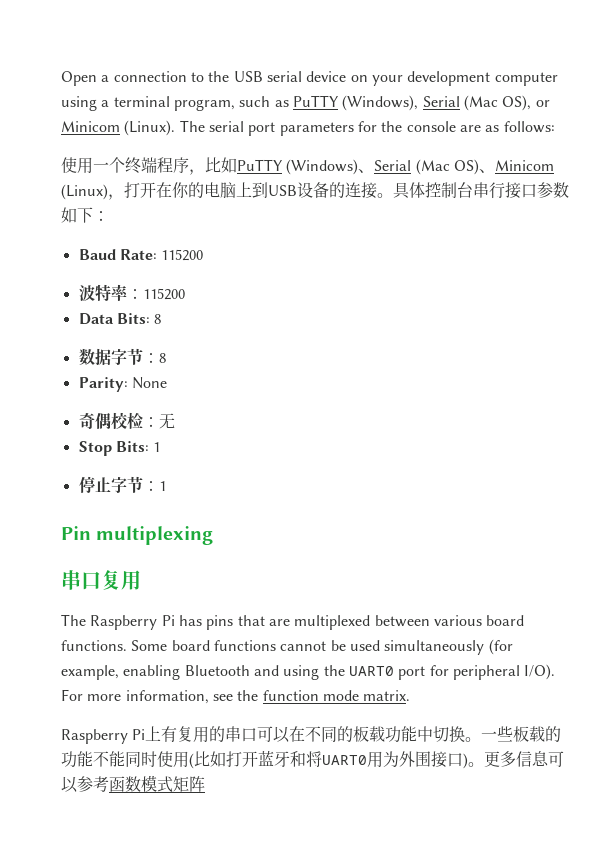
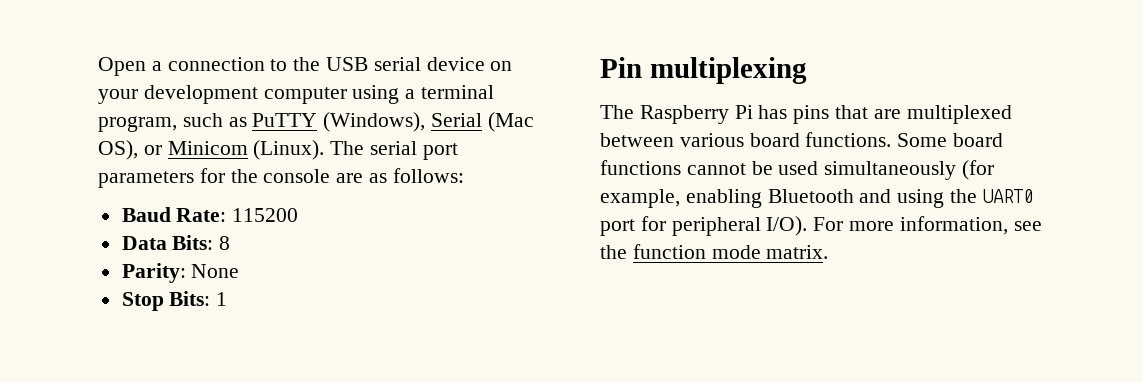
[61,157,554,175] [61,182,569,200] [61,207,109,223] // 使用一个终端程序，比如PuTTY (Windows)、Serial (Mac OS)、Minicom (Linux)，打开在你的电脑上到USB设备的连接。具体控制台串行接口参数如下： -> (464, 175) none
[78,284,185,301] // 波特率：115200 -> (299, 215) none
[78,348,166,366] // 数据字节：8 -> (231, 243) none
[78,412,175,430] // 奇偶校检：无 -> (240, 271) none
[78,476,166,493] // 停止字节：1 -> (228, 299) none
[61,570,141,590] // 串口复用 -> (807, 70) none
[61,726,562,744] [61,750,564,769] [61,775,205,793] // Raspberry Pi上有复用的串口可以在不同的板载功能中切换。一些板载的功能不能同时使用(比如打开蓝牙和将UART0用为外围接口)。更多信息可以参考函数模式矩阵 -> (829, 252) none

